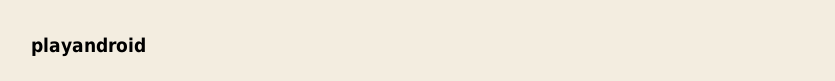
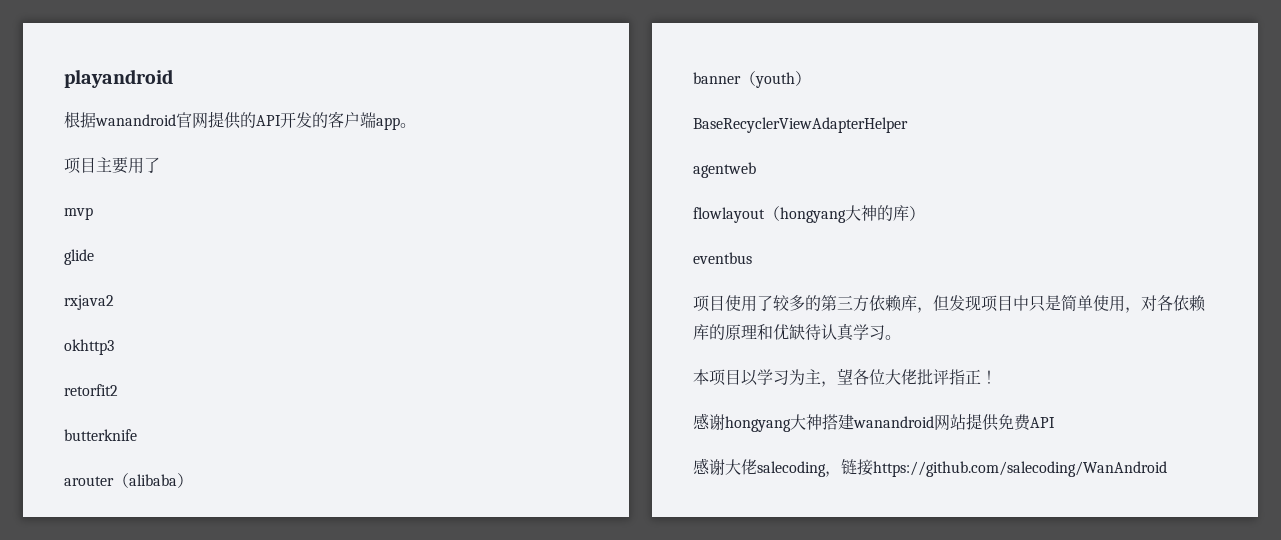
(146, 47) none -> [64,111,416,130] [64,157,160,174] [64,207,93,220] [64,249,94,265] [64,295,114,310] [64,339,114,355] [64,384,118,396] [64,429,137,441] [64,473,193,488] [693,71,811,88] [693,117,908,133] [693,162,756,178] [693,205,925,223] [693,252,752,264] [693,295,1206,313] [693,323,901,341] [693,368,997,387] [693,413,1055,432] [693,458,1167,477] // 根据wanandroid官网提供的API开发的客户端app。 // 项目主要用了 // mvp // glide // rxjava2 // okhttp3 // retorfit2 // butterknife // arouter（alibaba） // banner（youth） // BaseRecyclerViewAdapterHelper // agentweb // flowlayout（hongyang大神的库） // eventbus // 项目使用了较多的第三方依赖库，但发现项目中只是简单使用，对各依赖库的原理和优缺待认真学习。 // 本项目以学习为主，望各位大佬批评指正！ // 感谢hongyang大神搭建wanandroid网站提供免费API // 感谢大佬salecoding，链接https://github.com/salecoding/WanAndroid

